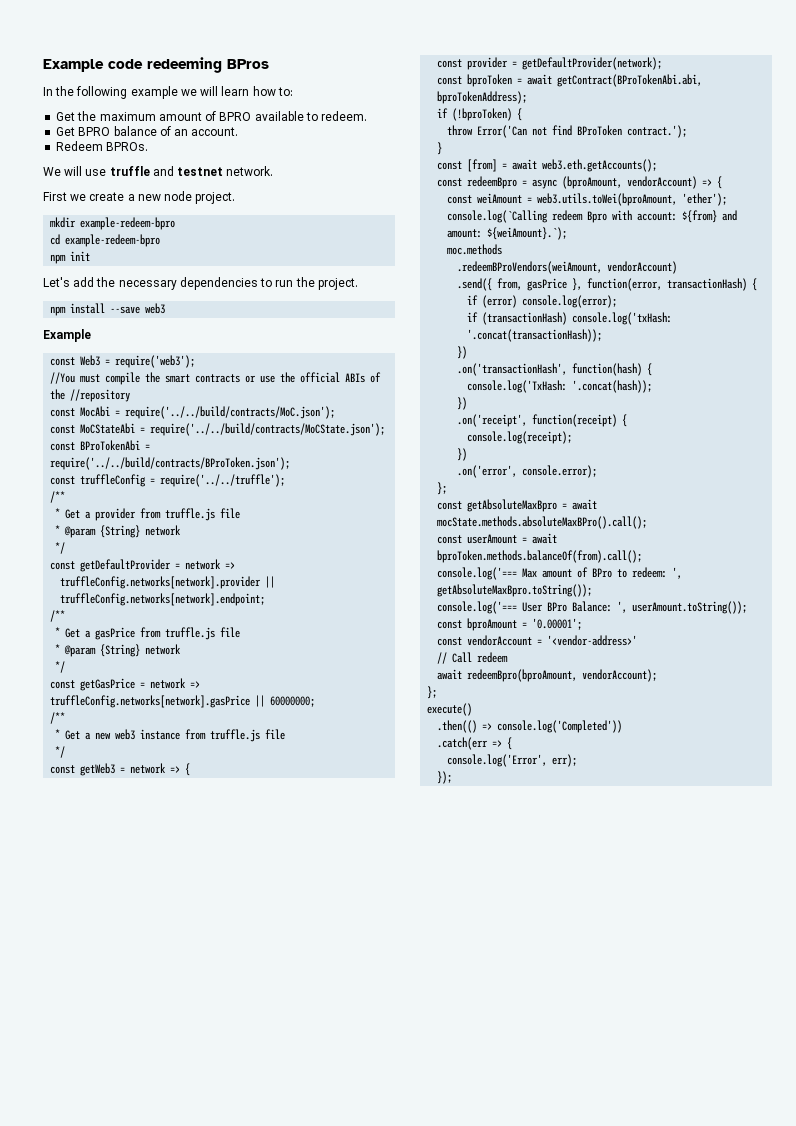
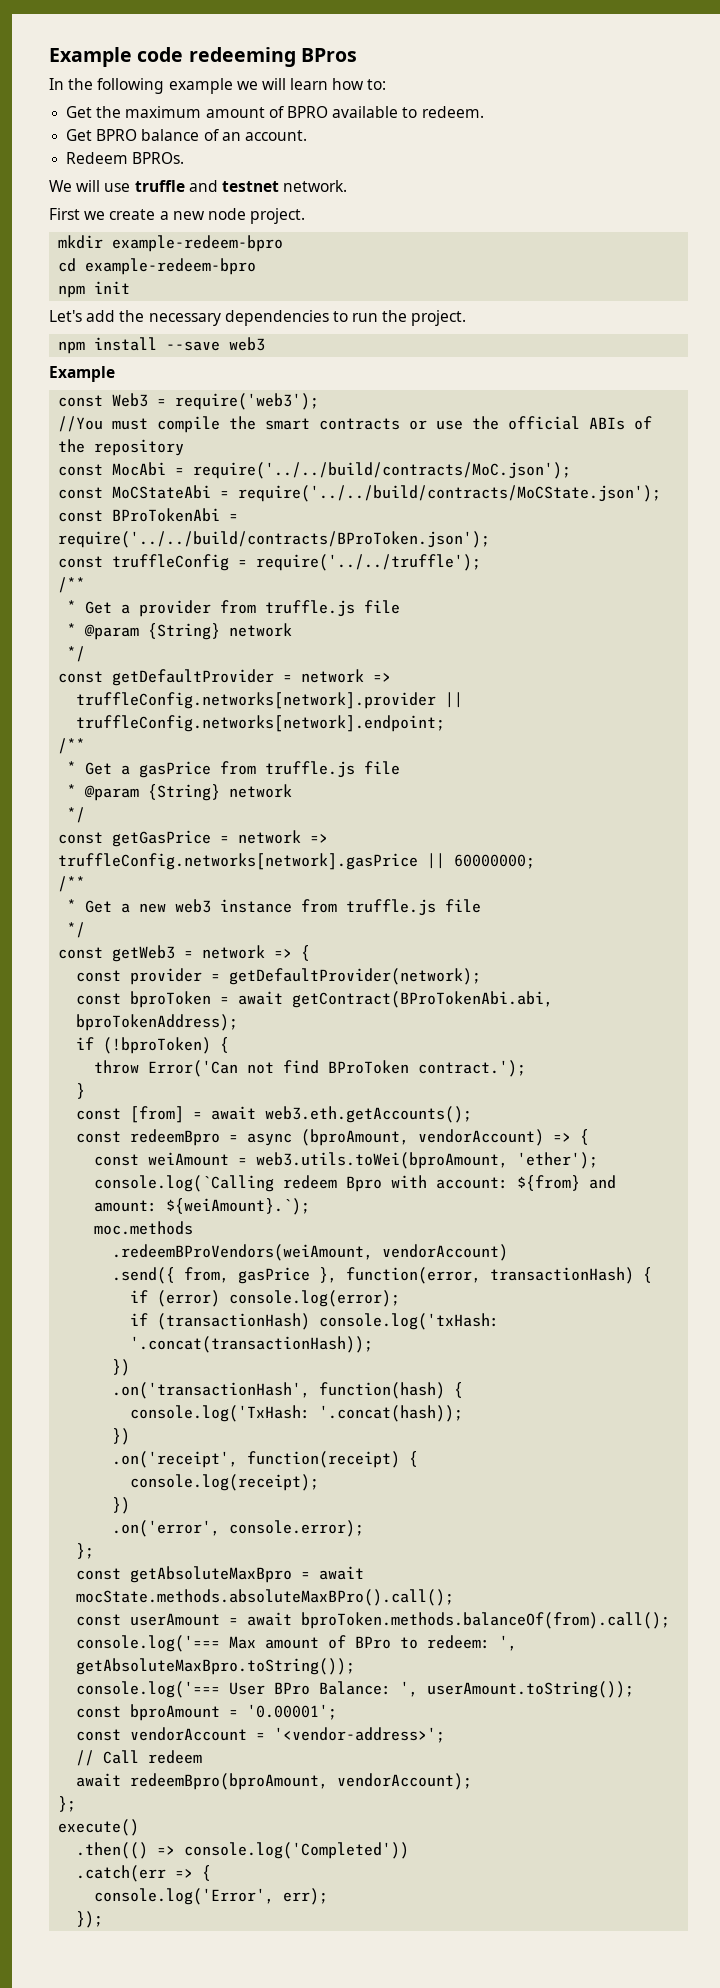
[70,389,131,402] //repository -> [94,439,185,456] repository
[547,635,638,646] '<vendor-address>' -> [274,1727,446,1743] '<vendor-address>';

